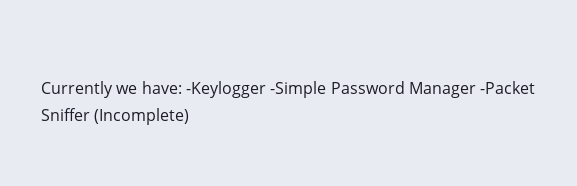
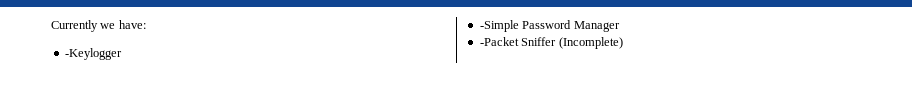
(182, 87) none -> (146, 24) //
(266, 89) none -> (122, 54) //
(476, 90) none -> (620, 26) //

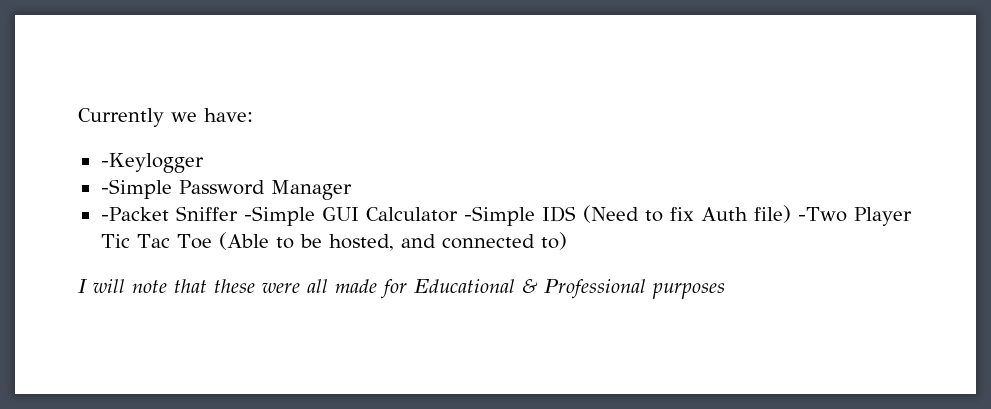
[558,37,623,49] (Incomplete) -> [243,205,912,226] [100,232,567,251] [78,279,725,299] -Simple GUI Calculator -Simple IDS (Need to fix Auth file) -Two Player Tic Tac Toe (Able to be hosted, and connected to) // I will note that these were all made for Educational & Professional purposes

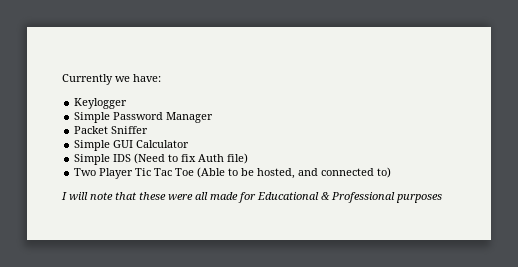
[100,153,204,173] [100,179,172,199] -Keylogger // -Simple -> [74,98,128,109] [74,112,111,123] Keylogger // Simple
[100,207,169,221] -Packet -> [74,126,109,134] Packet
[243,206,315,226] -Simple -> [74,140,111,151] // Simple
[463,206,535,226] -Simple -> [74,154,111,165] // Simple
[797,207,847,222] -Two -> [74,168,97,176] // Two

